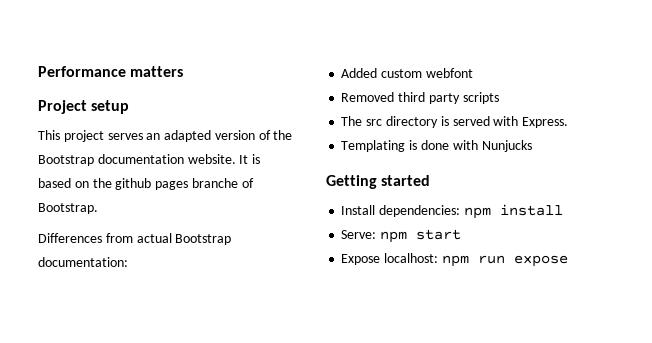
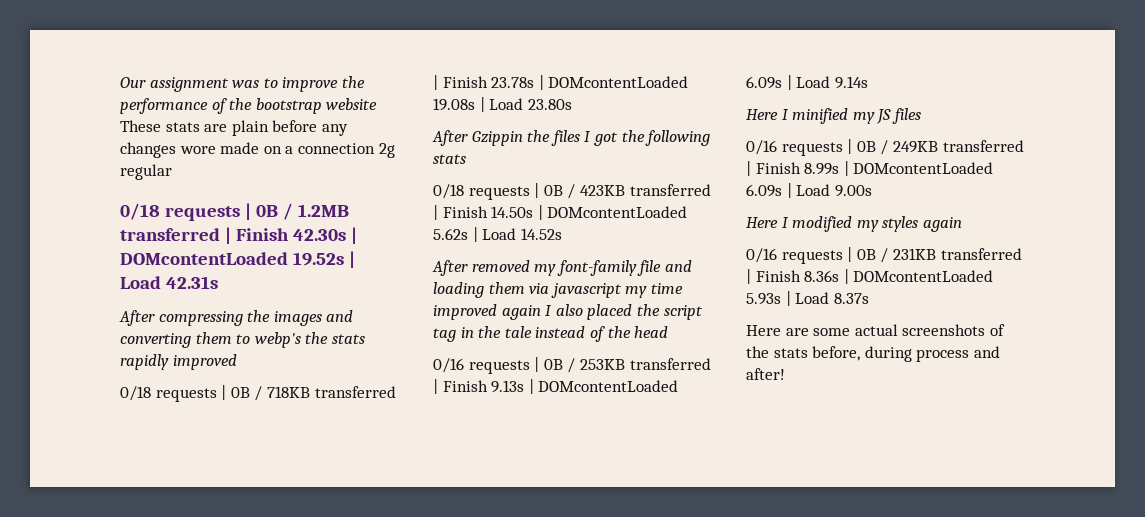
[38,66,184,77] [38,100,130,114] [38,130,293,142] [38,154,261,166] [38,178,254,190] [38,203,98,214] [38,233,232,245] [38,257,128,267] [341,68,473,78] [341,92,499,104] [341,116,569,128] [341,140,532,152] [326,175,431,189] [341,204,563,219] [341,229,462,243] [341,253,568,267] Performance matters // Project setup // This project serves an adapted version of the Bootstrap documentation website. It is based on the github pages branche of Bootstrap. // Differences from actual Bootstrap documentation: // Added custom webfont // Removed third party scripts // The src directory is served with Express. // Templating is done with Nunjucks // Getting started // Install dependencies: npm install // Serve: npm start // Expose localhost: npm run expose -> [120,76,365,92] [120,98,378,114] [120,120,348,136] [120,142,395,158] [120,164,172,180] [120,203,349,221] [120,227,357,244] [120,251,355,268] [120,276,218,289] [119,310,354,326] [120,332,365,348] [120,354,237,370] [120,385,396,402] [433,75,689,90] [433,97,572,112] [432,130,711,146] [433,154,466,164] [433,183,711,200] [433,205,688,220] [433,227,562,242] [432,260,692,276] [433,282,683,298] [433,304,703,320] [433,326,669,342] [433,357,711,374] [433,379,679,394] [746,75,868,90] [746,108,921,124] [746,139,1024,156] [746,161,994,176] [746,183,872,198] [746,216,962,232] [746,247,1022,264] [746,269,994,284] [746,291,869,306] [746,324,1005,336] [746,346,1000,362] [746,368,785,380] Our assignment was to improve the performance of the bootstrap website These stats are plain before any changes wore made on a connection 2g regular // 0/18 requests | 0B / 1.2MB transferred | Finish 42.30s | DOMcontentLoaded 19.52s | Load 42.31s // After compressing the images and converting them to webp's the stats rapidly improved // 0/18 requests | 0B / 718KB transferred | Finish 23.78s | DOMcontentLoaded 19.08s | Load 23.80s // After Gzippin the files I got the following stats // 0/18 requests | 0B / 423KB transferred | Finish 14.50s | DOMcontentLoaded 5.62s | Load 14.52s // After removed my font-family file and loading them via javascript my time improved again I also placed the script tag in the tale instead of the head // 0/16 requests | 0B / 253KB transferred | Finish 9.13s | DOMcontentLoaded 6.09s | Load 9.14s // Here I minified my JS files // 0/16 requests | 0B / 249KB transferred | Finish 8.99s | DOMcontentLoaded 6.09s | Load 9.00s // Here I modified my styles again // 0/16 requests | 0B / 231KB transferred | Finish 8.36s | DOMcontentLoaded 5.93s | Load 8.37s // Here are some actual screenshots of the stats before, during process and after!

